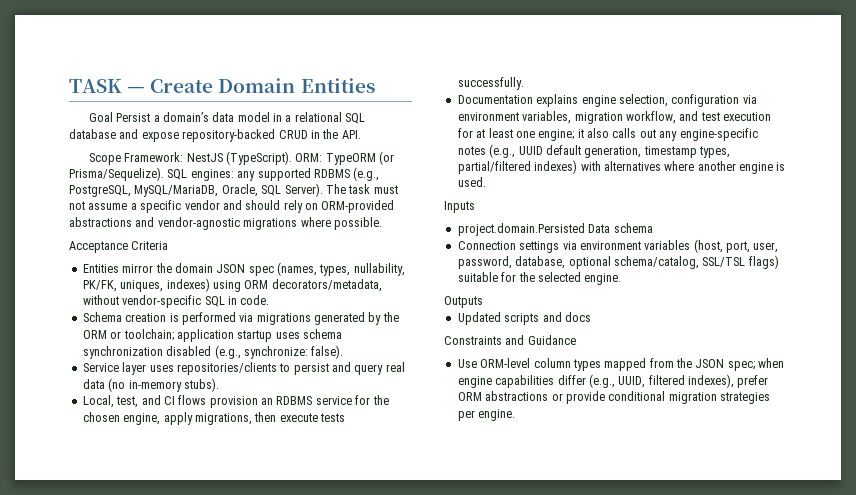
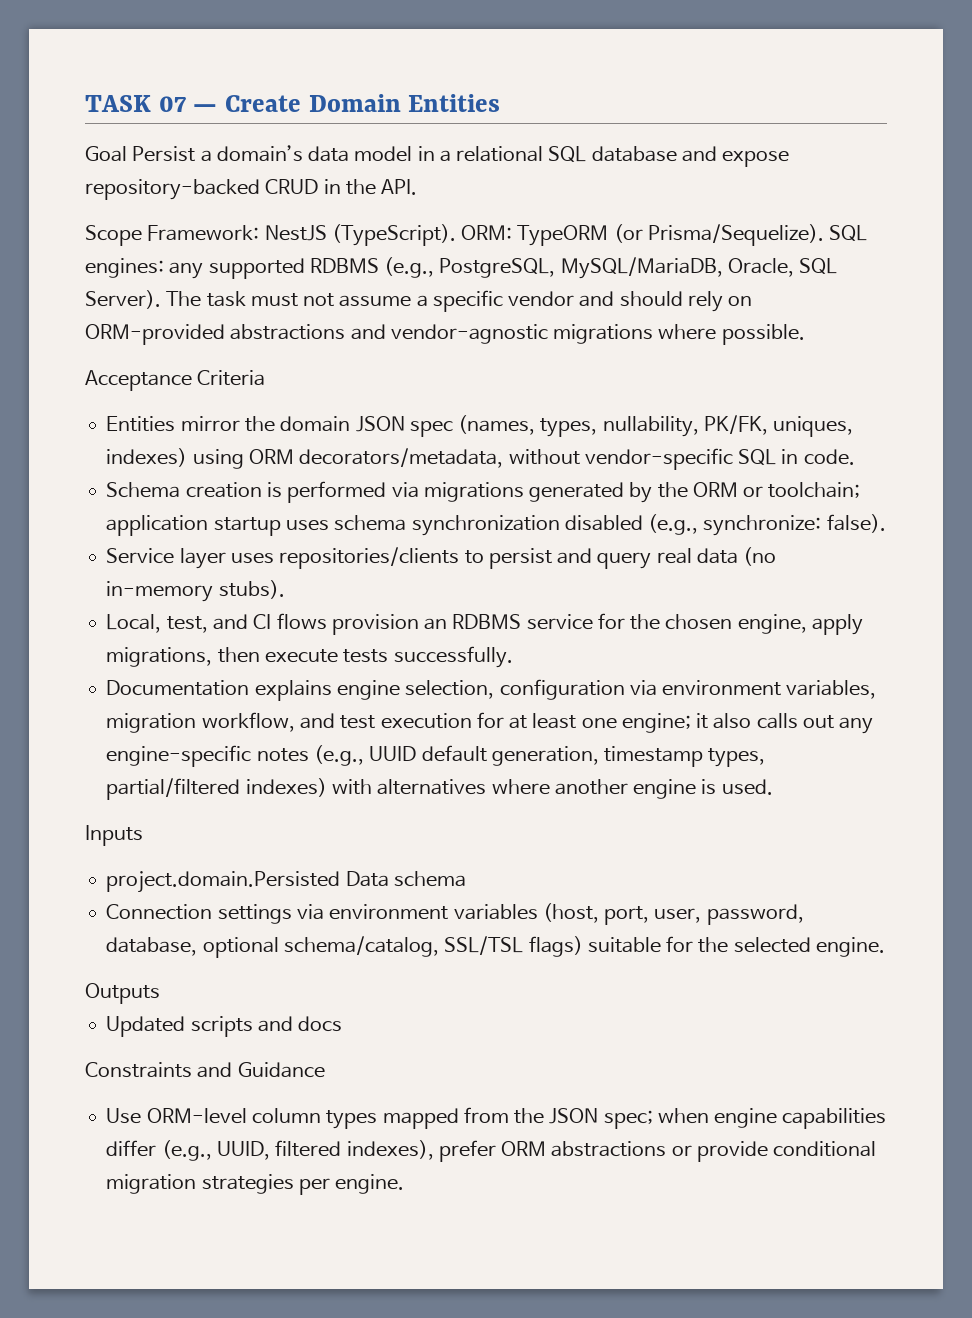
(122, 86) none -> [158,96,187,112] 07

